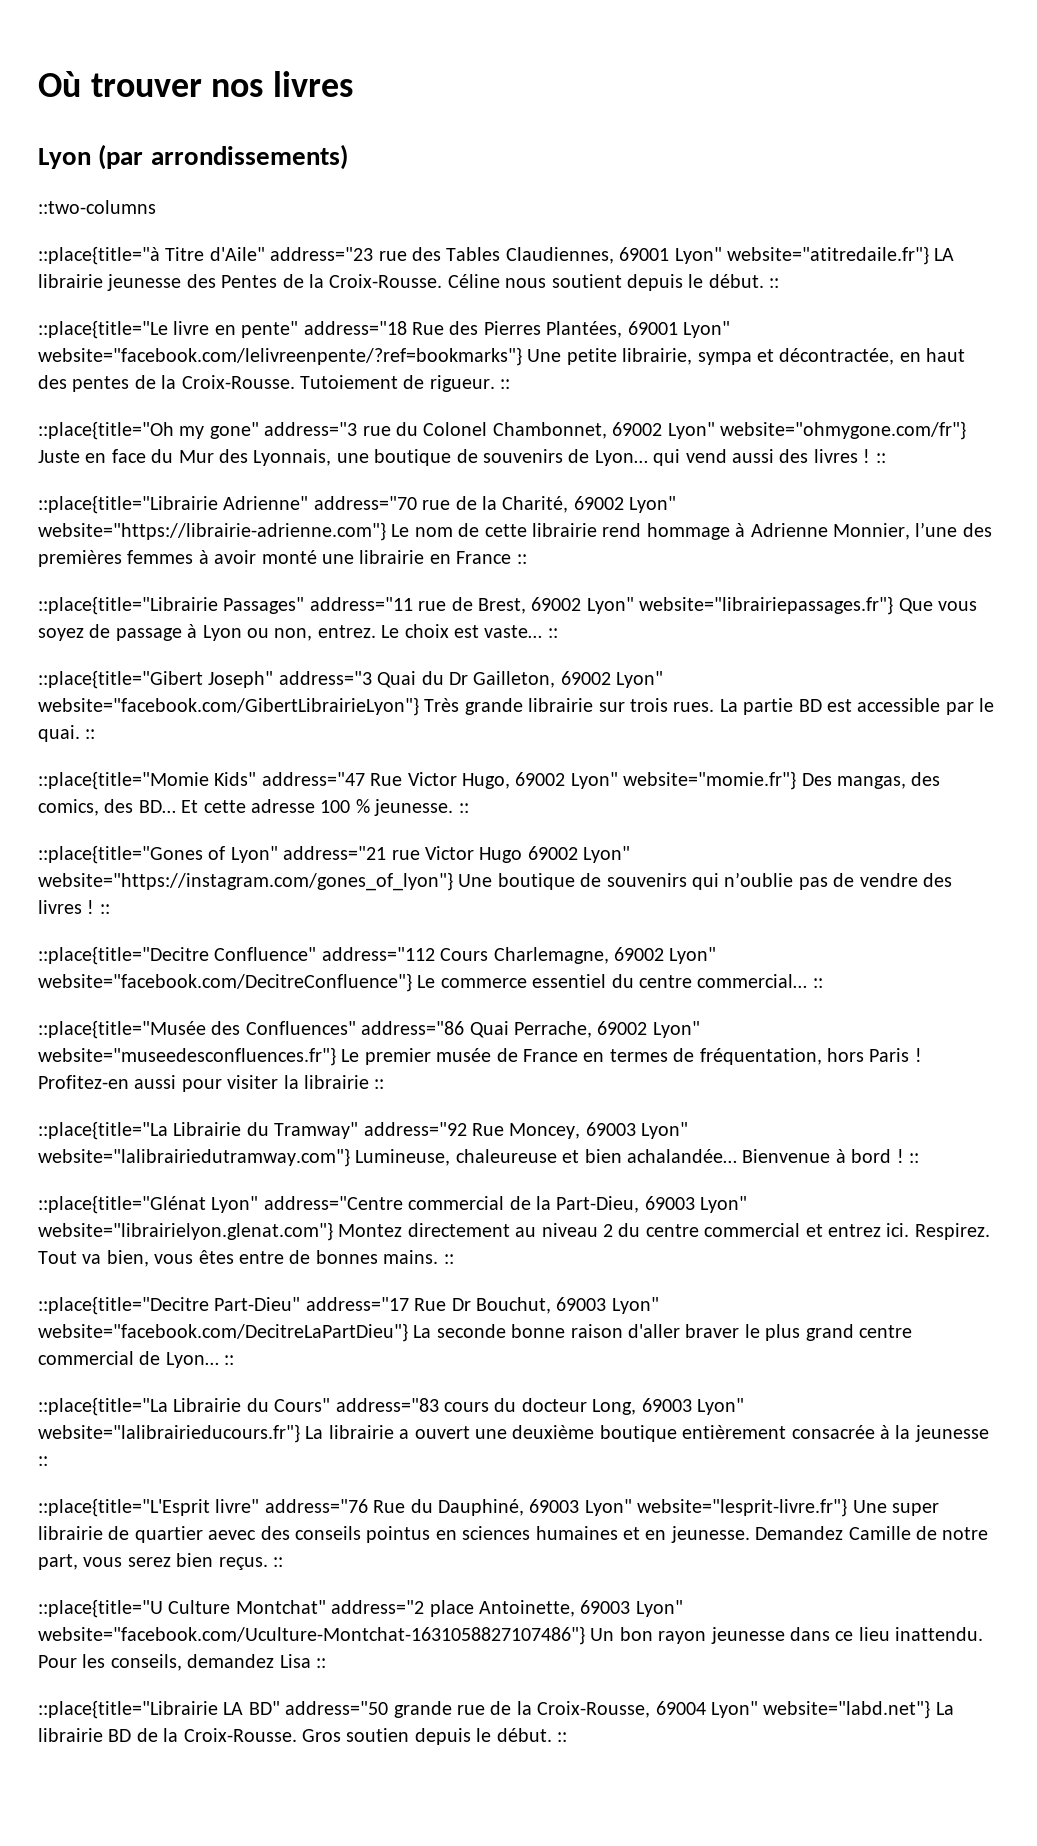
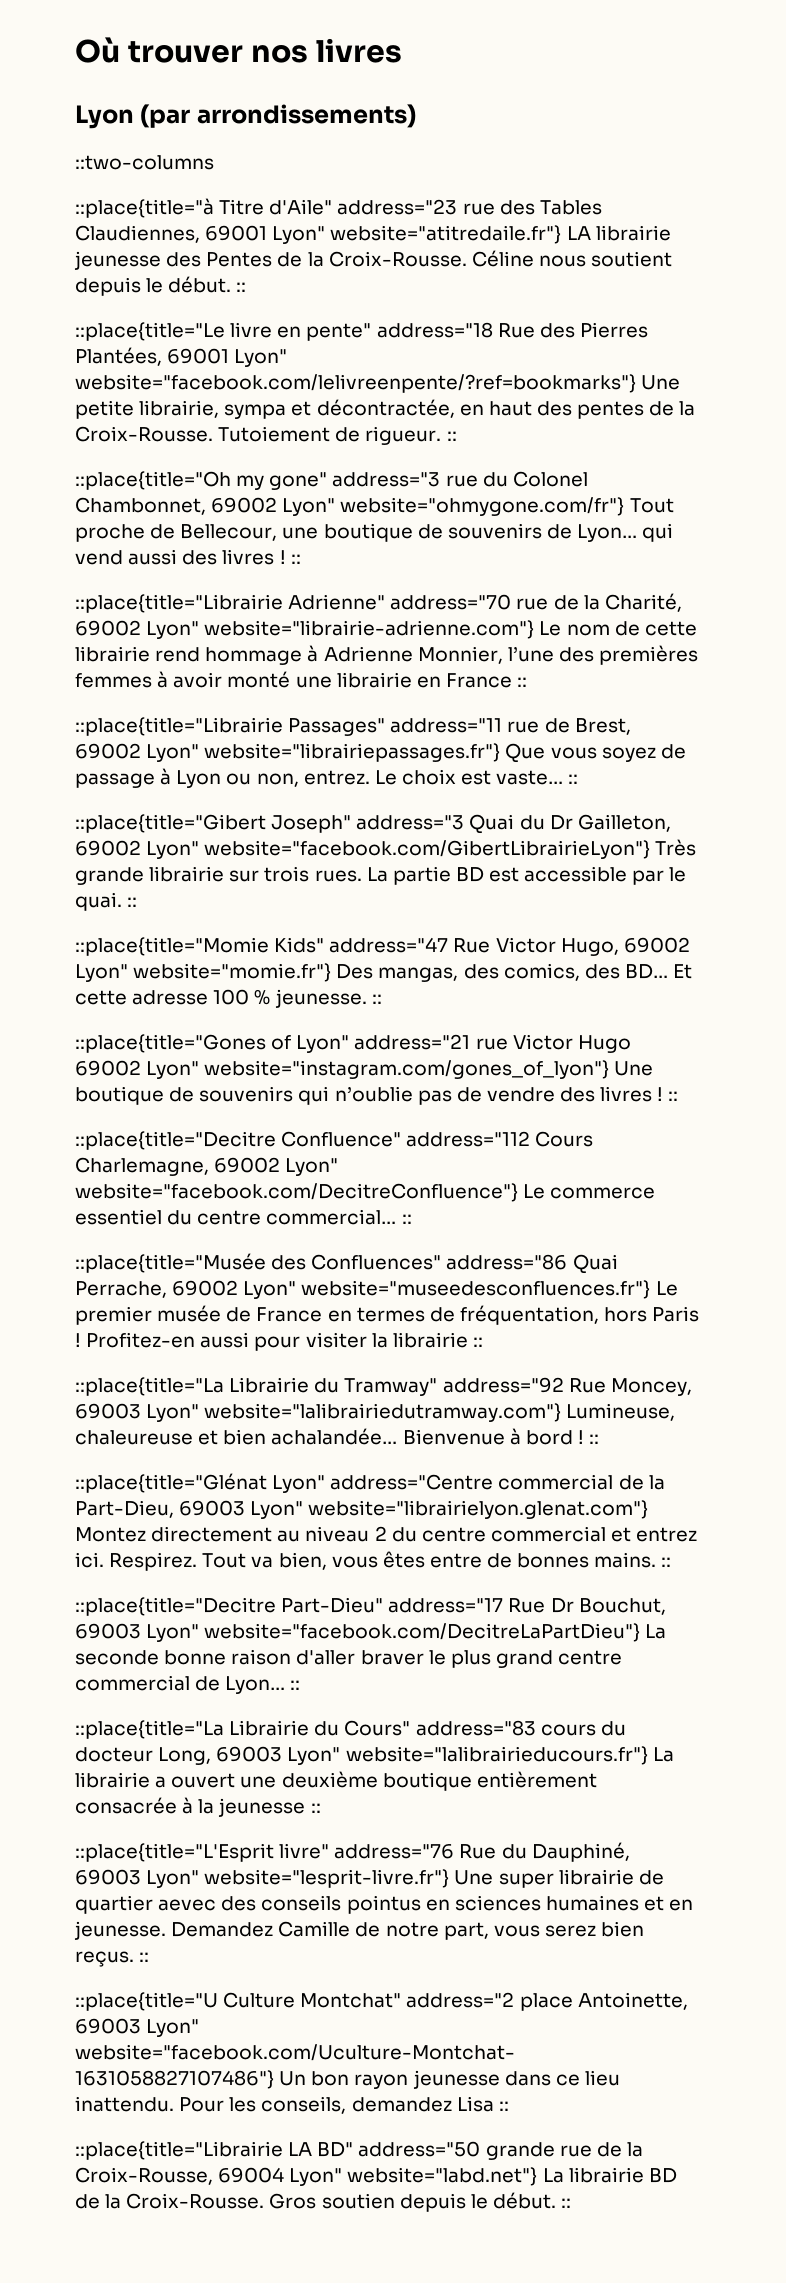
[38,449,332,466] Juste en face du Mur des Lyonnais, -> [629,498,674,513] [75,524,278,542] Tout proche de Bellecour,
[38,522,386,541] website="https://librairie-adrienne.com"} -> [204,620,535,639] website="librairie-adrienne.com"}
[38,872,453,891] website="https://instagram.com/gones_of_lyon"} -> [204,1060,610,1079] website="instagram.com/gones_of_lyon"}

